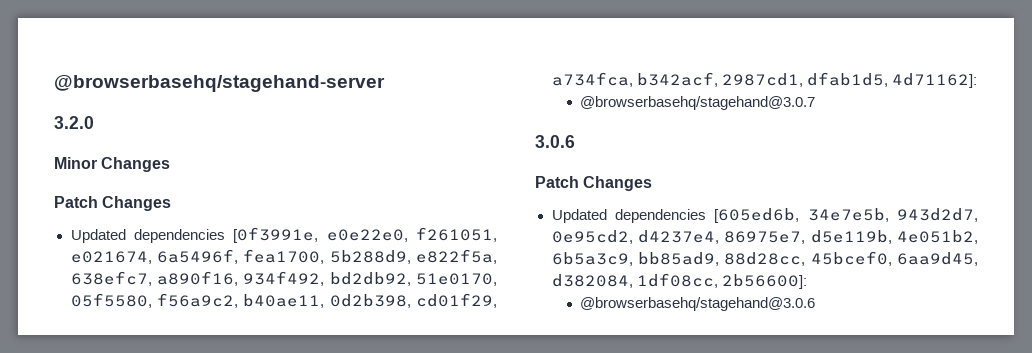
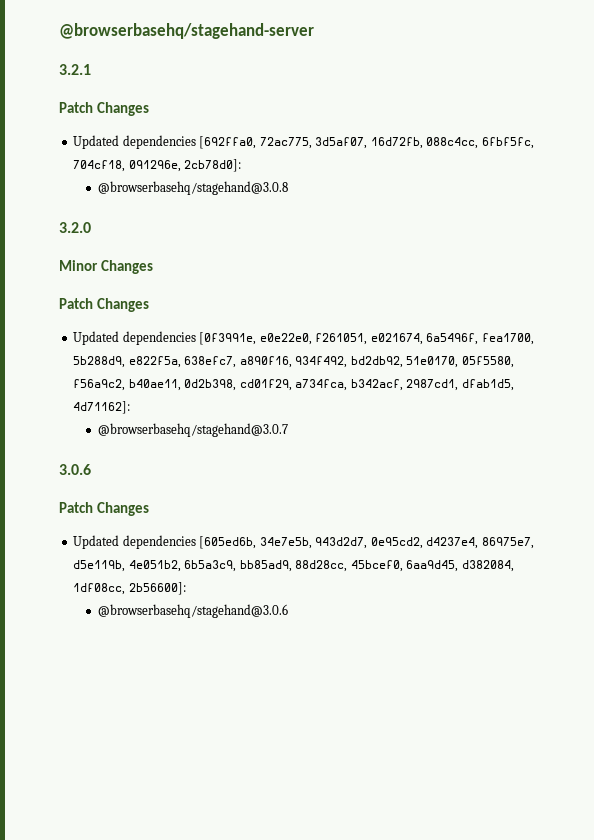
(385, 83) none -> [59,64,91,75] [59,102,149,116] [73,135,534,149] [73,159,242,172] [98,181,289,195] // 3.2.1 // Patch Changes // Updated dependencies [692ffa0, 72ac775, 3d5af07, 16d72fb, 088c4cc, 6fbf5fc, 704cf18, 091296e, 2cb78d0]: // @browserbasehq/stagehand@3.0.8

